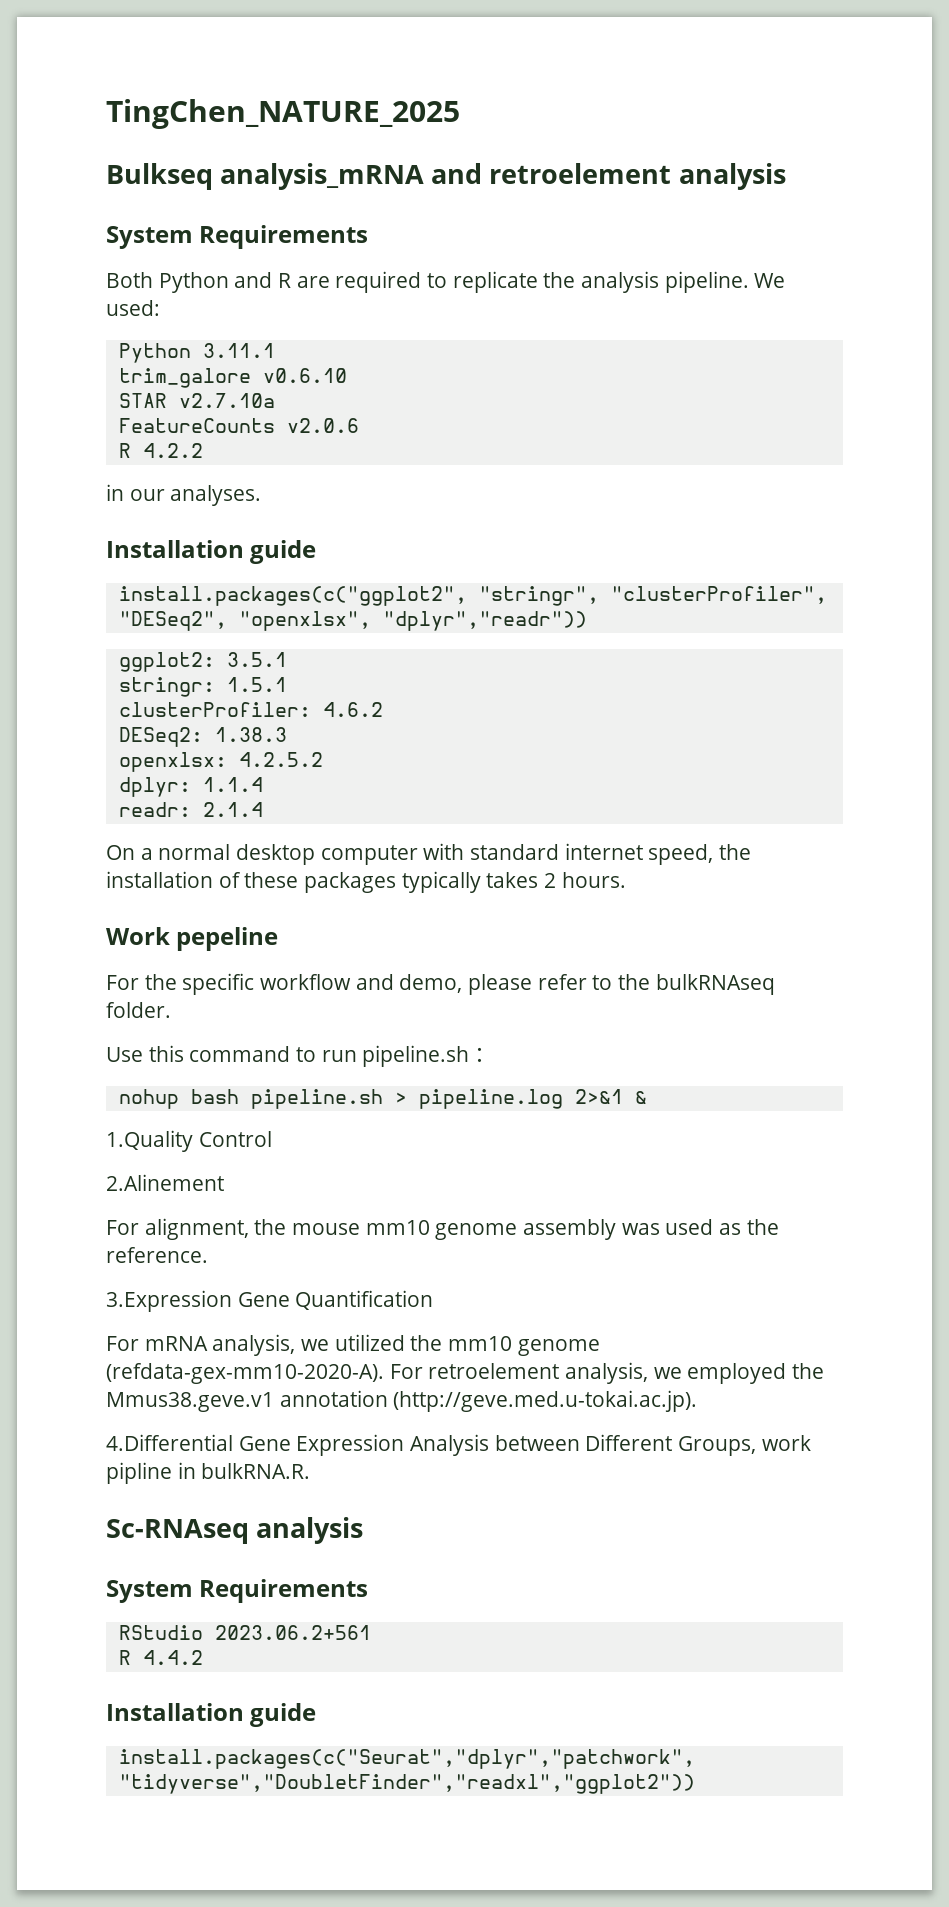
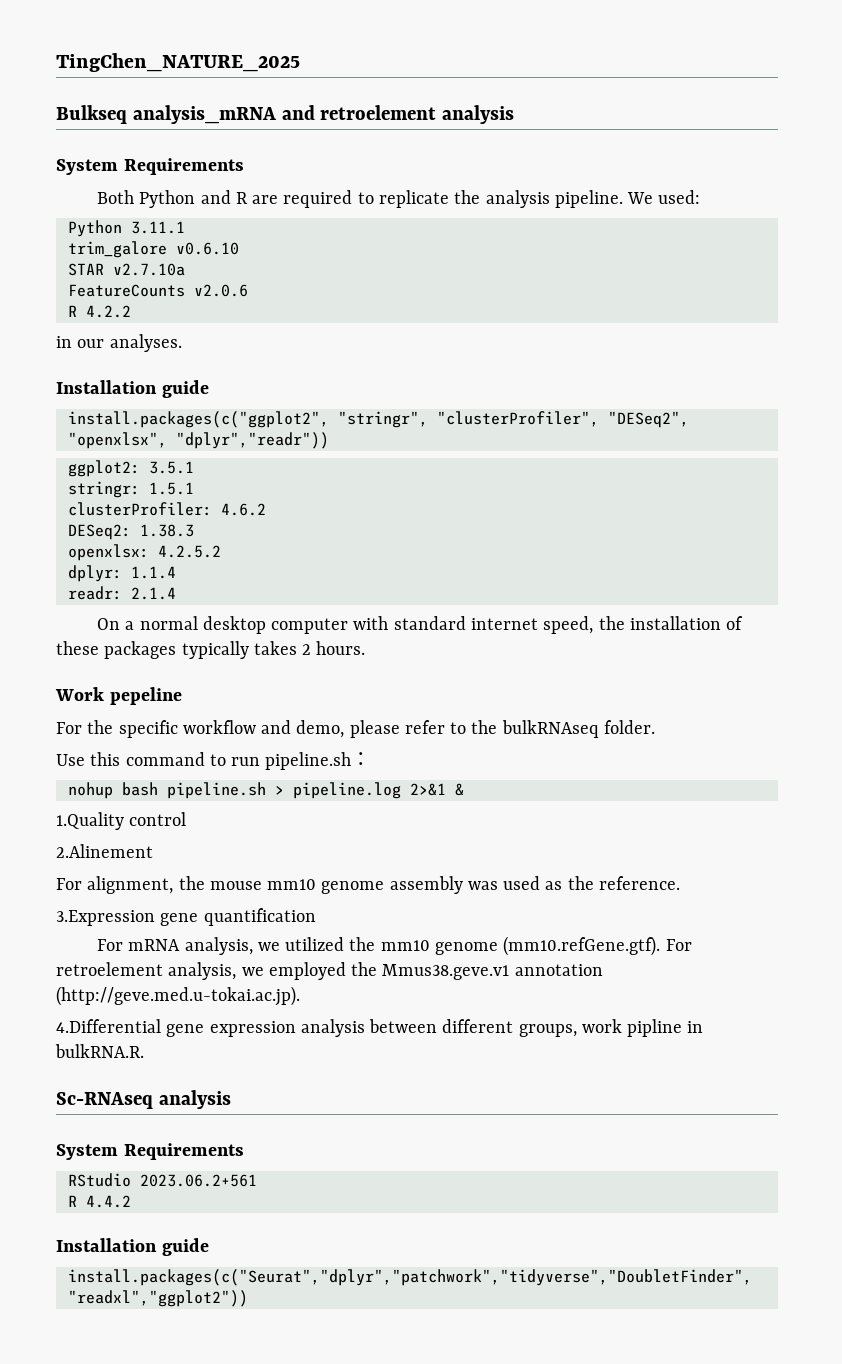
[198,1131,272,1147] Control -> [129,812,187,826] control
[237,1290,434,1310] Gene Quantification -> [160,908,316,926] gene quantification
[106,1363,384,1384] (refdata-gex-mm10-2020-A). -> [503,936,661,956] (mm10.refGene.gtf).
[238,1434,757,1456] Gene Expression Analysis between Different Groups, -> [166,1019,577,1037] gene expression analysis between different groups,

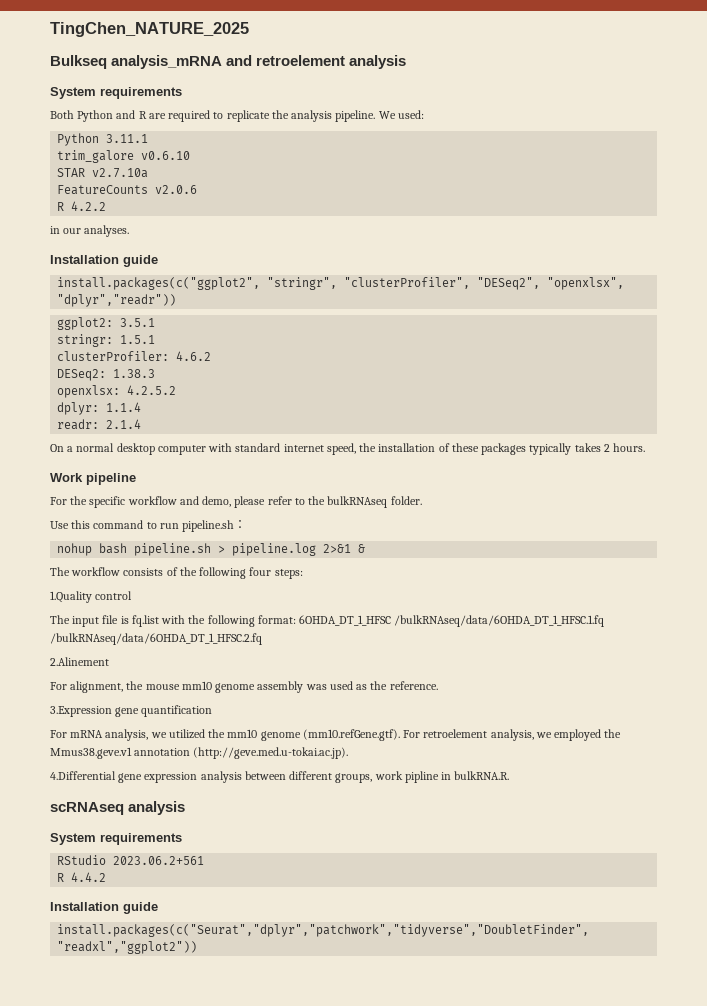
[123,158,244,175] Requirements -> [100,87,182,99] requirements
[109,687,182,705] pepeline -> [86,473,136,485] pipeline
[56,812,187,830] 1.Quality control -> [50,567,303,579] [50,591,133,603] [50,615,605,627] [50,633,262,645] The workflow consists of the following four steps: // 1.Quality control // The input file is fq.list with the following format: 6OHDA_DT_1_HFSC /bulkRNAseq/data/6OHDA_DT_1_HFSC.1.fq /bulkRNAseq/data/6OHDA_DT_1_HFSC.2.fq
[56,1090,231,1109] [56,1143,244,1160] Sc-RNAseq analysis // System Requirements -> [50,801,186,815] [50,833,182,845] scRNAseq analysis // System requirements

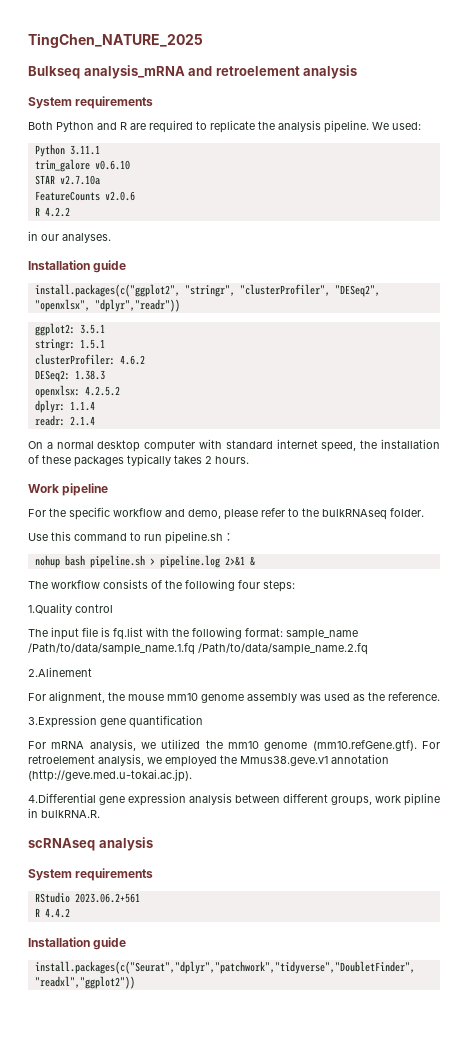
[299,615,605,627] [50,633,262,645] 6OHDA_DT_1_HFSC /bulkRNAseq/data/6OHDA_DT_1_HFSC.1.fq /bulkRNAseq/data/6OHDA_DT_1_HFSC.2.fq -> [286,629,358,640] [28,643,368,655] sample_name /Path/to/data/sample_name.1.fq /Path/to/data/sample_name.2.fq

